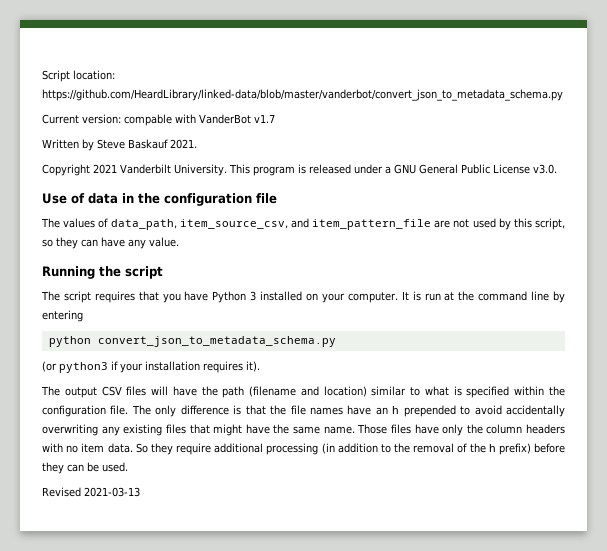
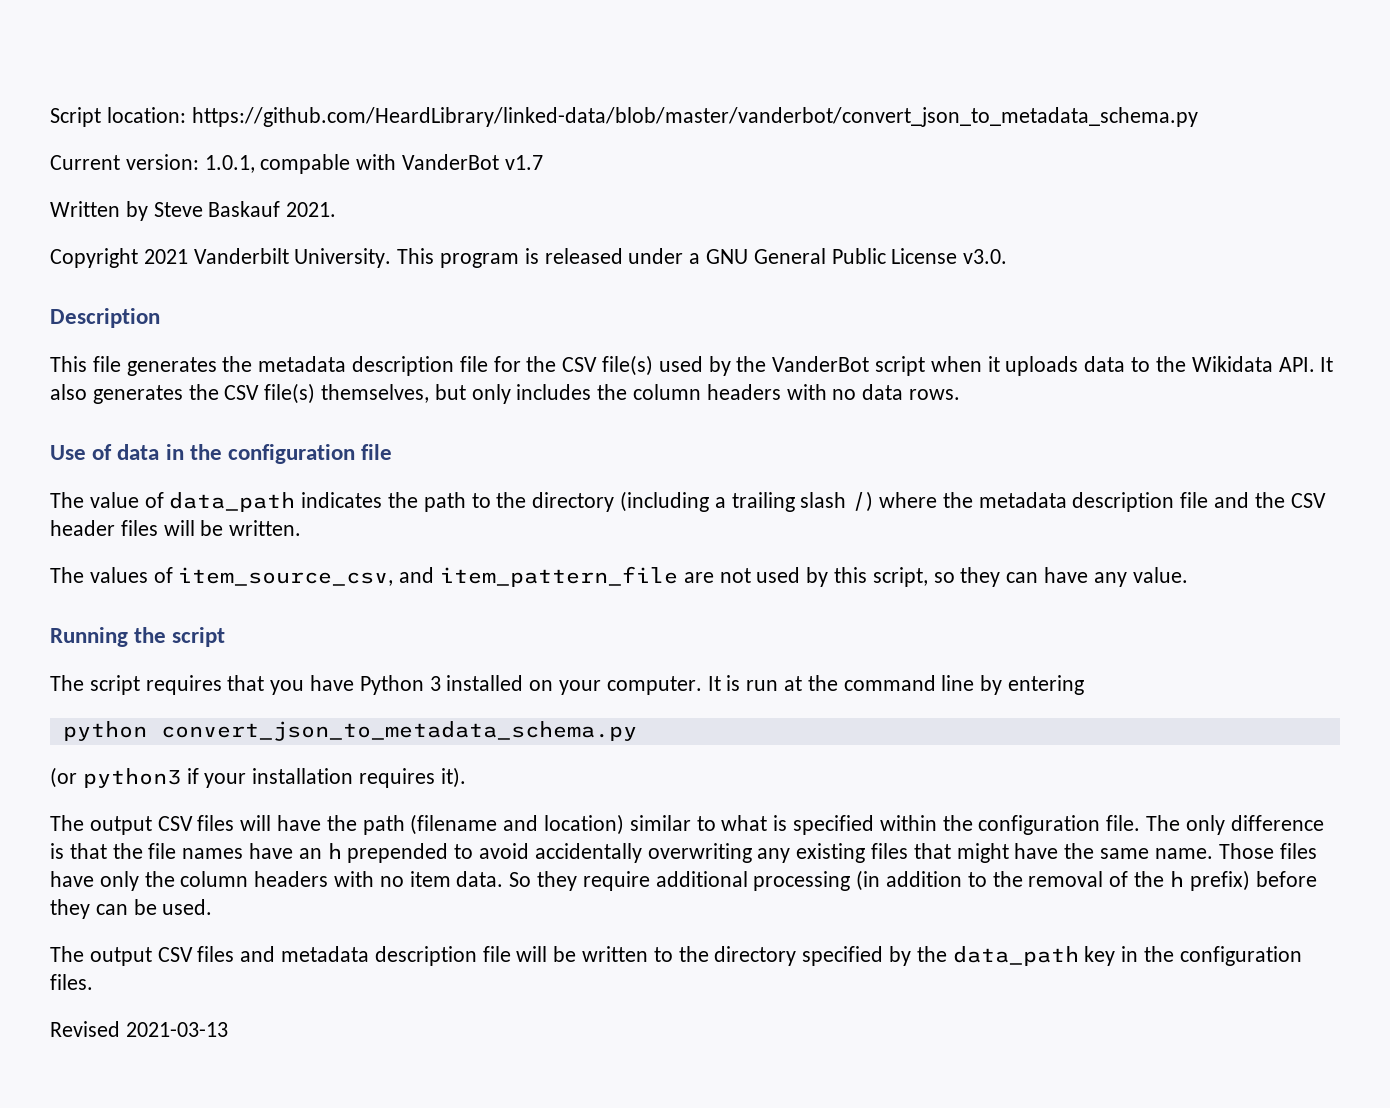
(121, 119) none -> [204,155,255,173] 1.0.1,
(557, 169) none -> [50,308,160,328] [50,355,1334,376] [50,383,961,404] // Description // This file generates the metadata description file for the CSV file(s) used by the VanderBot script when it uploads data to the Wikidata API. It also generates the CSV file(s) themselves, but only includes the column headers with no data rows.
(277, 198) none -> [50,491,1326,512] [50,520,302,536] // The value of data_path indicates the path to the directory (including a trailing slash /) where the metadata description file and the CSV header files will be written.
[110,219,177,230] data_path, -> (173, 575) none
(128, 467) none -> [50,946,1302,966] [50,974,93,990] // The output CSV files and metadata description file will be written to the directory specified by the data_path key in the configuration files.

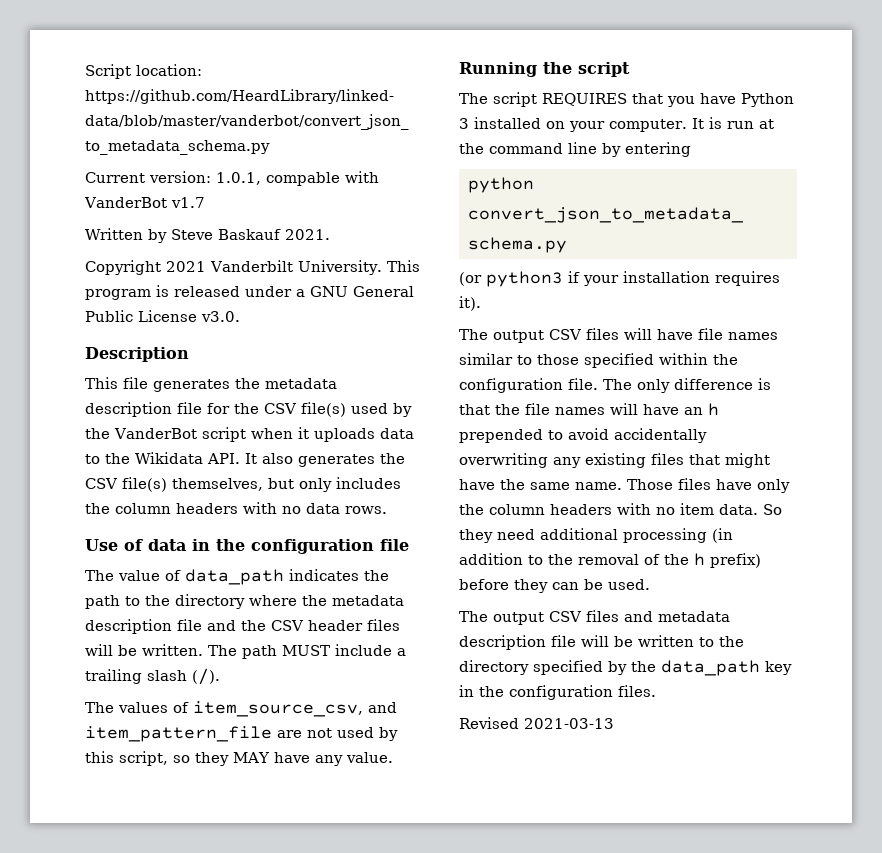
[620,491,874,512] (including a trailing slash /) -> (245, 601) none
(302, 528) none -> [208,644,406,659] [85,668,220,685] The path MUST include a trailing slash (/).
[1006,572,1039,583] can -> [233,752,270,763] MAY
[145,675,222,695] requires -> [542,93,627,106] REQUIRES
[326,814,788,835] the path (filename and location) similar to what is -> [698,328,778,340] [459,353,579,365] file names similar to those
(244, 853) none -> [610,403,638,415] will
[582,871,650,891] require -> [497,529,535,540] need

